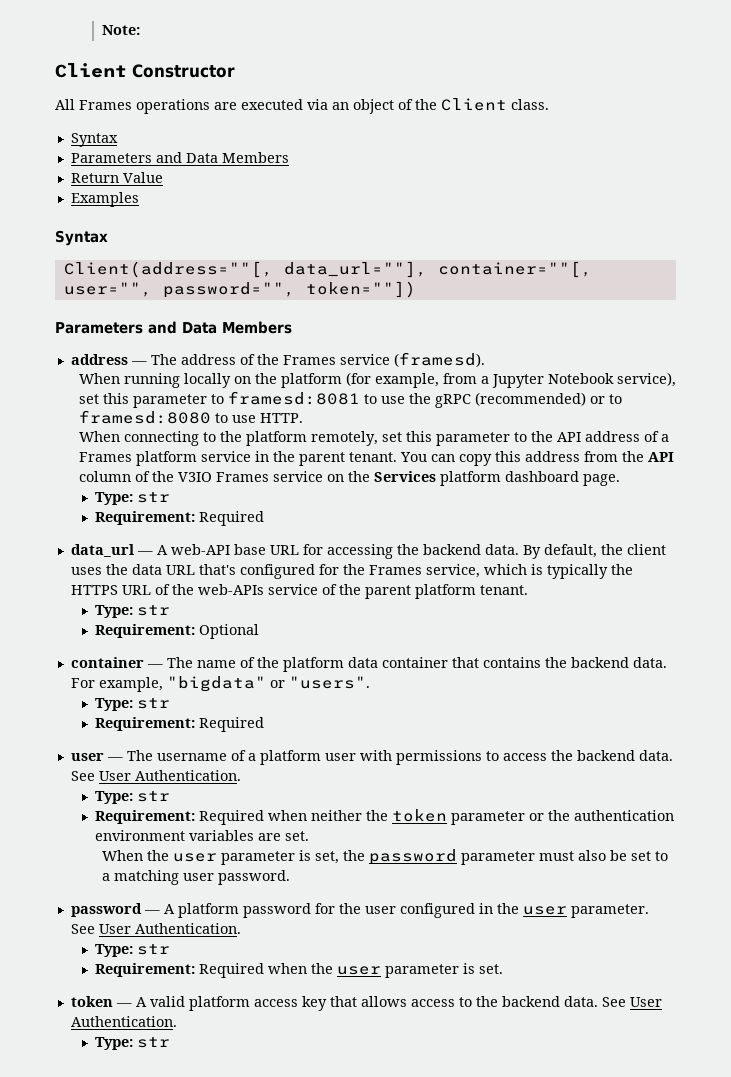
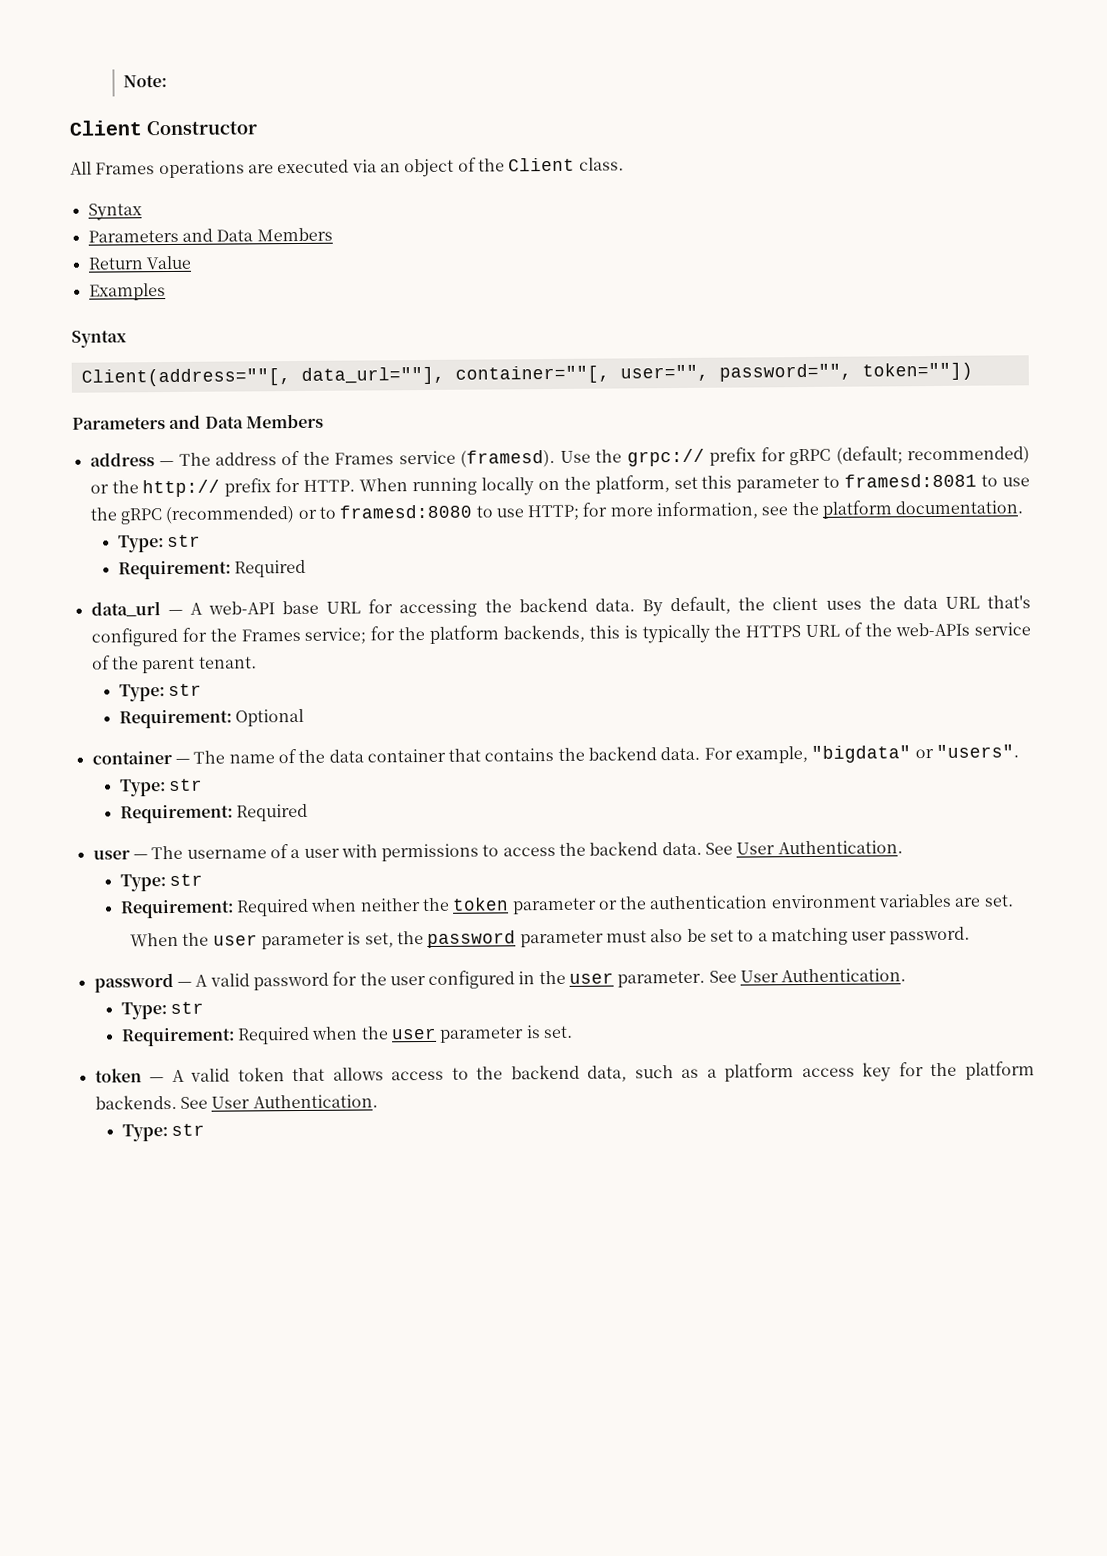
(485, 359) // -> [559,446,1030,467] [89,477,356,498] Use the grpc:// prefix for gRPC (default; recommended) or the http:// prefix for HTTP.
[280,372,676,388] platform (for example, from a Jupyter Notebook service), -> [594,475,670,494] platform,
[259,413,303,423] [78,431,669,446] [78,451,674,466] [78,471,620,486] HTTP. // When connecting to the platform remotely, set this parameter to the API address of a Frames platform service in the parent tenant. You can copy this address from the API column of the V3IO Frames service on the Services platform dashboard page. -> [527,500,1024,521] HTTP; for more information, see the platform documentation.
[425,564,527,578] service, which -> [304,624,621,644] service; for the platform backends, this
[414,584,476,599] platform -> (196, 665) none
[282,657,344,672] platform -> (326, 756) none
[259,750,321,765] platform -> (301, 853) none
[177,903,239,918] platform -> [209,973,250,987] valid
[188,996,327,1011] platform access key -> [237,1067,285,1082] token
[563,996,598,1007] data. -> [587,1061,1035,1082] [94,1094,177,1110] data, such as a platform access key for the platform backends.

